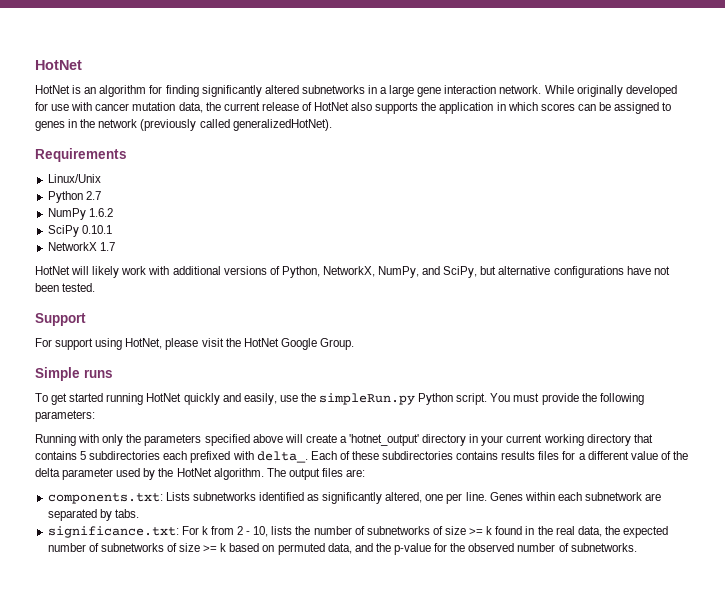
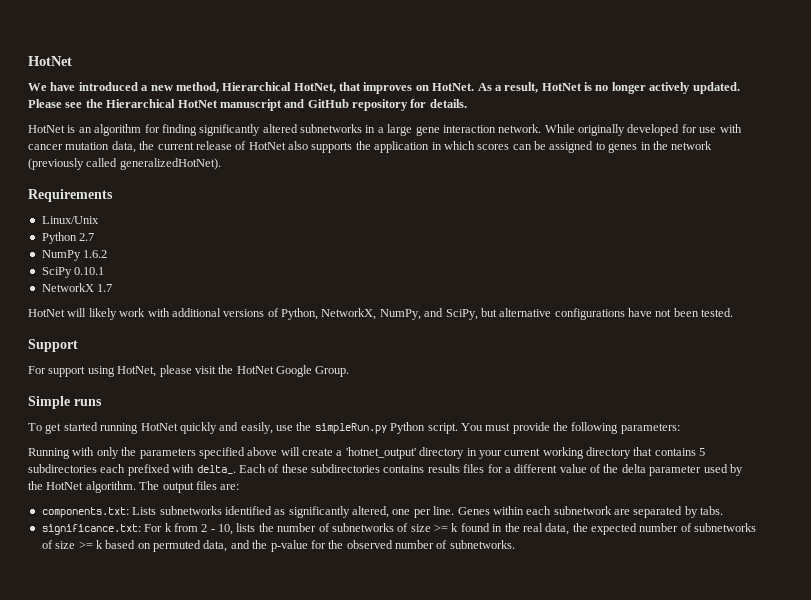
[35,60,82,70] HotNet -> [28,56,72,66] [28,82,740,94] [28,99,467,111] HotNet // We have introduced a new method, Hierarchical HotNet, that improves on HotNet. As a result, HotNet is no longer actively updated. Please see the Hierarchical HotNet manuscript and GitHub repository for details.

